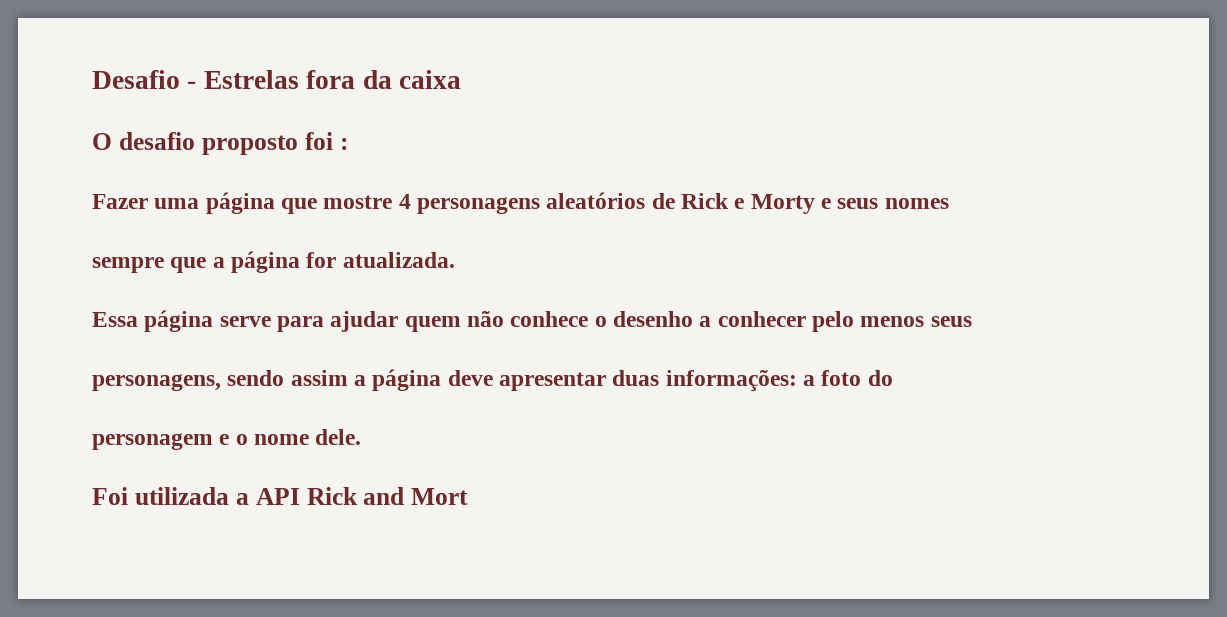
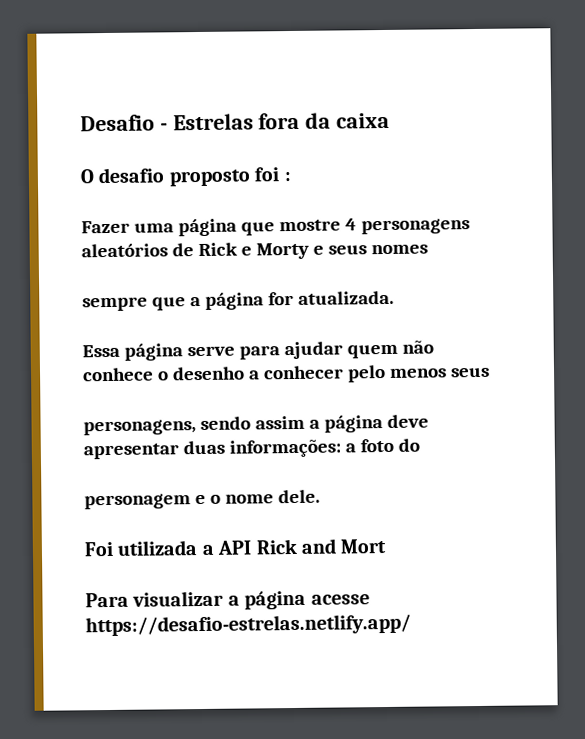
(469, 496) none -> [85,590,370,610] [85,613,411,637] // Para visualizar a página acesse https://desafio-estrelas.netlify.app/

